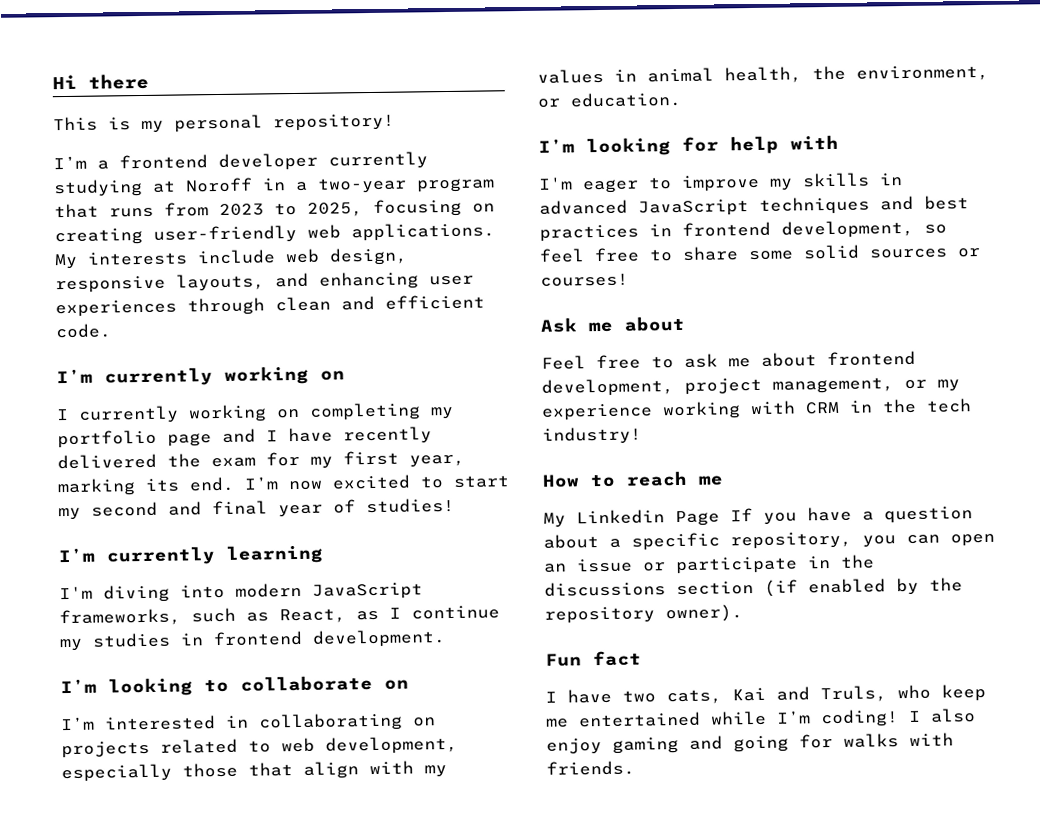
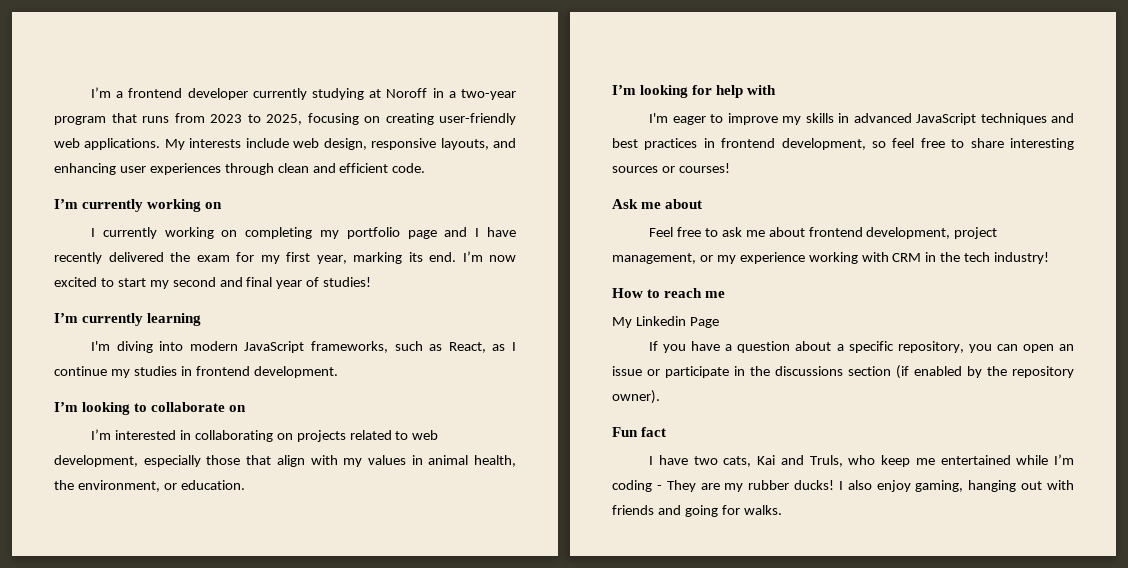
[52,73,149,90] [53,113,395,134] Hi there // This is my personal repository! // -> (91, 92) none
[748,244,860,261] some solid -> [1009,138,1074,150] interesting
(720, 518) none -> (719, 322) //
[820,708,976,728] [546,732,954,755] [546,760,635,776] coding! I also enjoy gaming and going for walks with friends. -> [612,480,1074,492] [612,505,782,517] coding - They are my rubber ducks! I also enjoy gaming, hanging out with friends and going for walks.

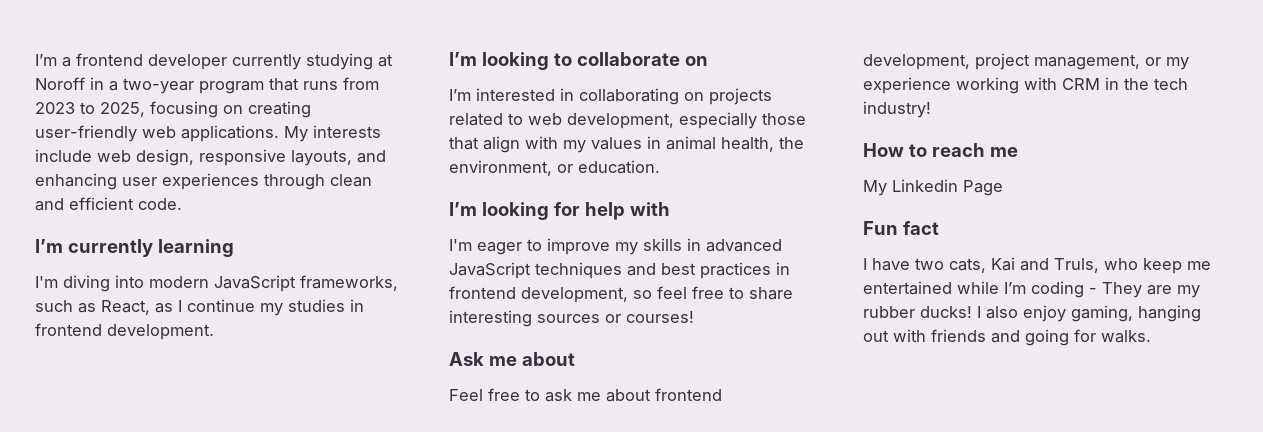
[54,199,223,212] [91,227,516,239] [54,251,516,264] [54,277,372,289] // I’m currently working on // I currently working on completing my portfolio page and I have recently delivered the exam for my first year, marking its end. I’m now excited to start my second and final year of studies! -> (182, 204) none
[649,341,1074,353] [612,365,1074,379] [612,390,660,404] // If you have a question about a specific repository, you can open an issue or participate in the discussions section (if enabled by the repository owner). -> (1003, 188) none

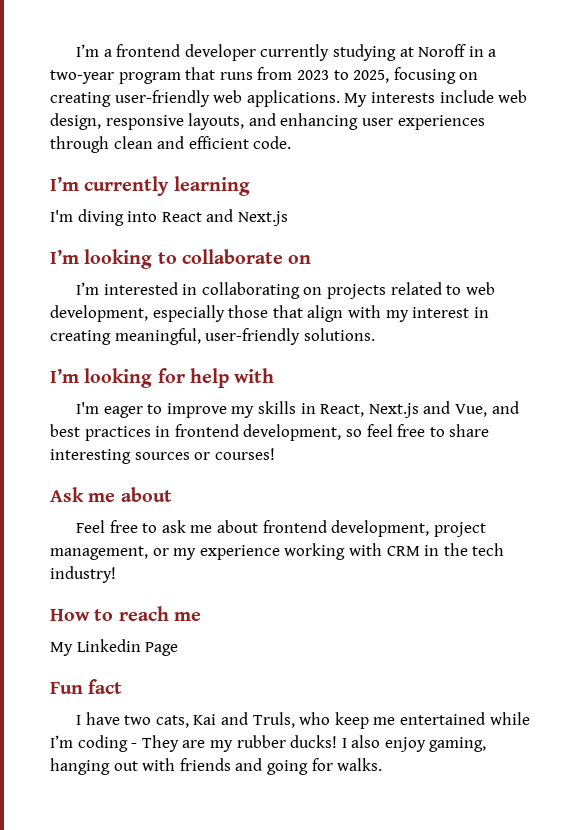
[149,275,398,292] [35,299,364,316] [35,323,214,340] modern JavaScript frameworks, such as React, as I continue my studies in frontend development. -> [161,209,288,226] React and Next.js
[591,136,804,152] [449,160,660,176] values in animal health, the environment, or education. -> [412,307,489,318] [50,328,375,345] interest in creating meaningful, user-friendly solutions.
[706,239,782,252] [449,262,622,279] advanced JavaScript techniques -> [320,401,487,418] React, Next.js and Vue,

